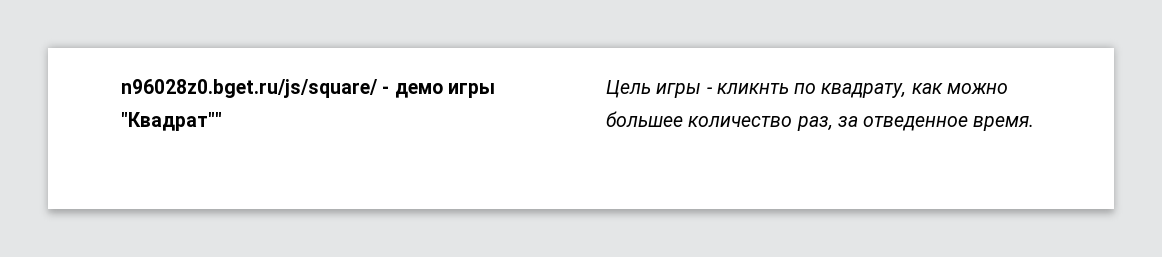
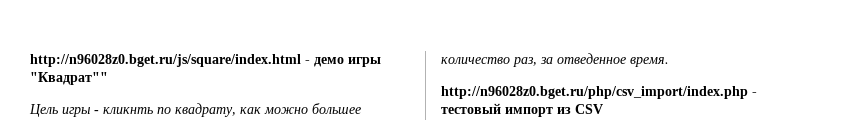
[121,79,378,98] n96028z0.bget.ru/js/square/ -> [30,54,301,67] http://n96028z0.bget.ru/js/square/index.html
(1035, 123) none -> [441,86,757,99] [441,103,603,117] // http://n96028z0.bget.ru/php/csv_import/index.php - тестовый импорт из CSV

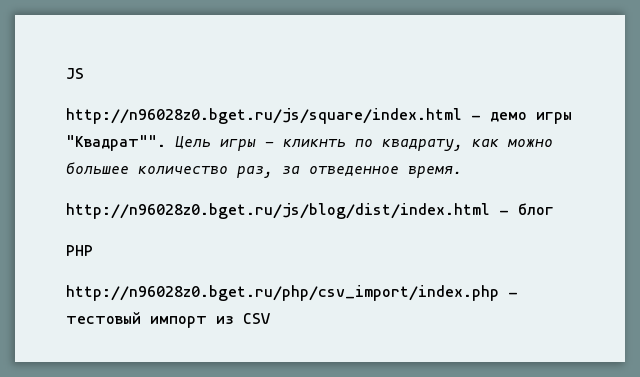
(30, 60) none -> [66,68,84,79] JS //
[30,72,108,85] "Квадрат"" // -> [66,135,166,151] "Квадрат"".
(669, 62) none -> [66,203,554,219] [66,245,93,256] // http://n96028z0.bget.ru/js/blog/dist/index.html - блог // PHP

